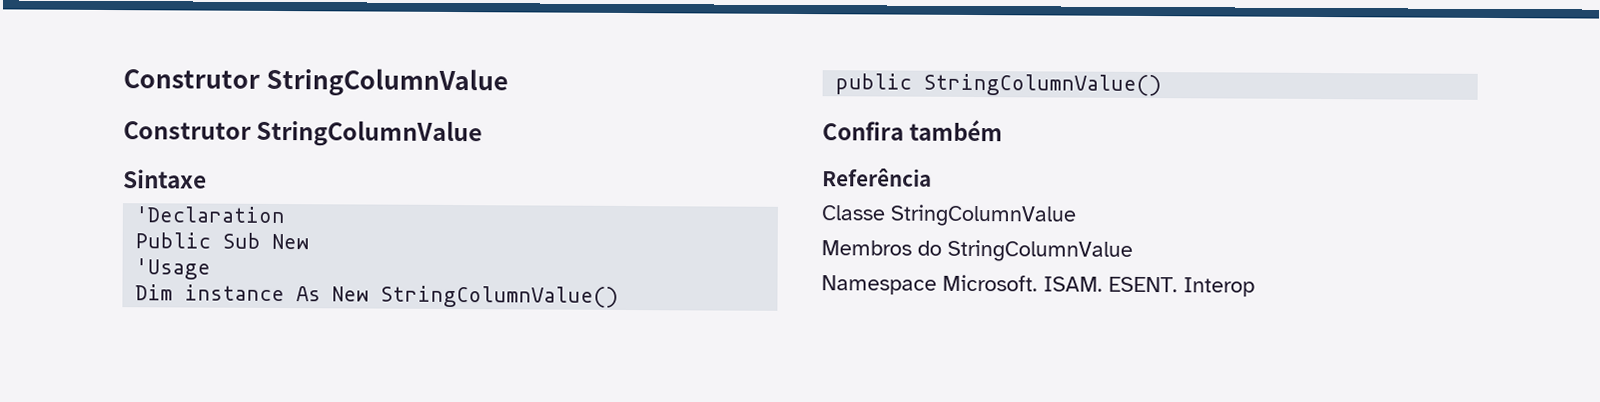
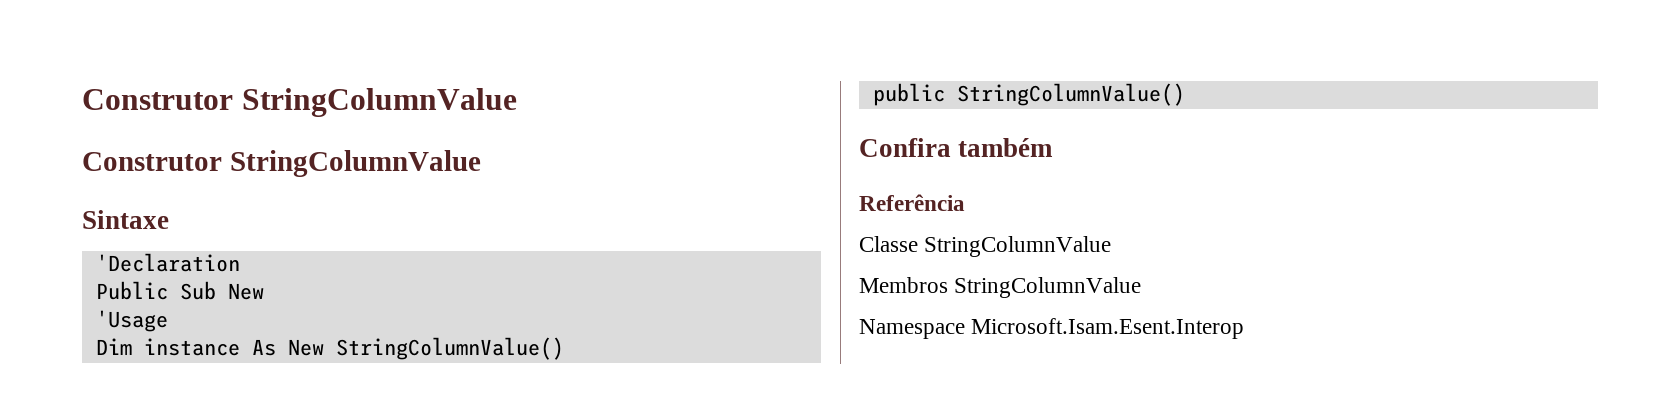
[917,240,942,256] do -> (948, 285) none
[942,274,1255,297] Microsoft. ISAM. ESENT. Interop -> [971,318,1245,339] Microsoft.Isam.Esent.Interop

